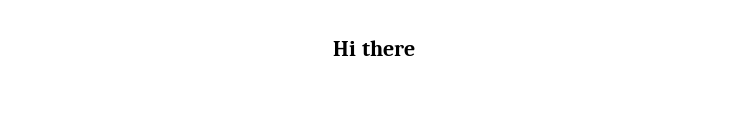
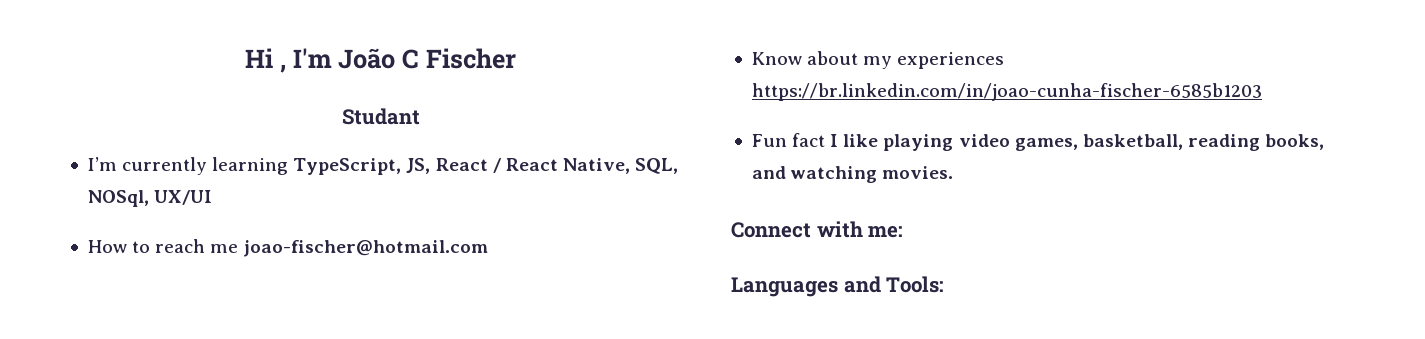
[361,40,415,56] there -> [279,48,517,73] [341,108,420,125] [87,157,679,175] [87,190,213,207] [87,239,489,257] [751,51,1005,69] [751,83,1262,101] [751,133,1325,151] [751,166,954,183] [731,221,904,238] [731,276,945,297] , I'm João C Fischer // Studant // I’m currently learning TypeScript, JS, React / React Native, SQL, NOSql, UX/UI // How to reach me joao-fischer@hotmail.com // Know about my experiences https://br.linkedin.com/in/joao-cunha-fischer-6585b1203 // Fun fact I like playing video games, basketball, reading books, and watching movies. // Connect with me: // Languages and Tools:

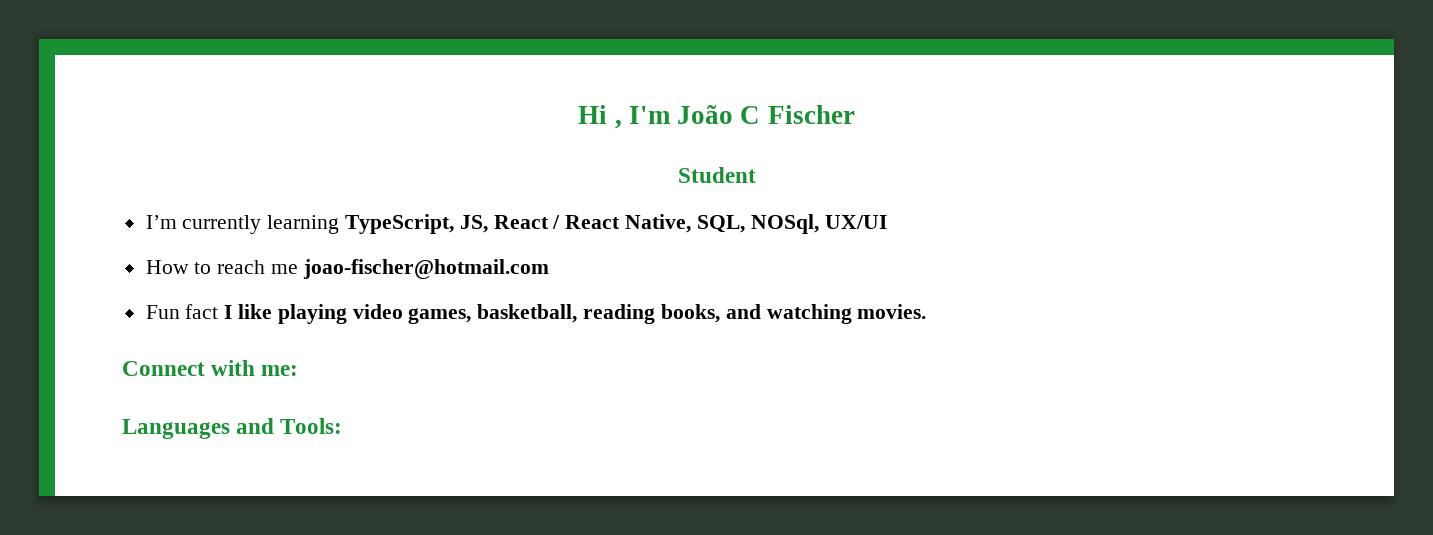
[341,108,420,125] Studant -> [677,167,756,183] Student
[751,51,1005,69] [751,83,1262,101] // Know about my experiences https://br.linkedin.com/in/joao-cunha-fischer-6585b1203 -> (549, 269) none

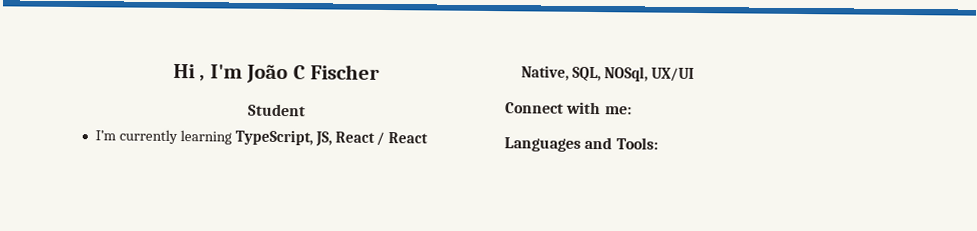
[145,259,549,279] [145,304,927,324] // How to reach me joao-fischer@hotmail.com // Fun fact I like playing video games, basketball, reading books, and watching movies. -> (694, 74) none

